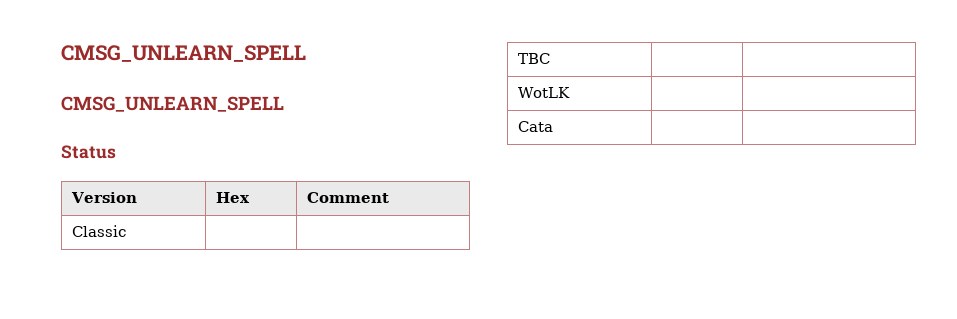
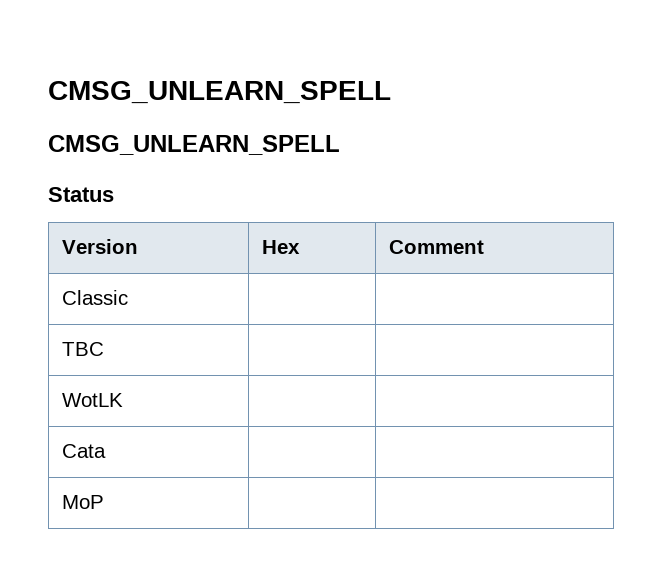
(553, 126) none -> [62,495,105,509] // MoP | |

